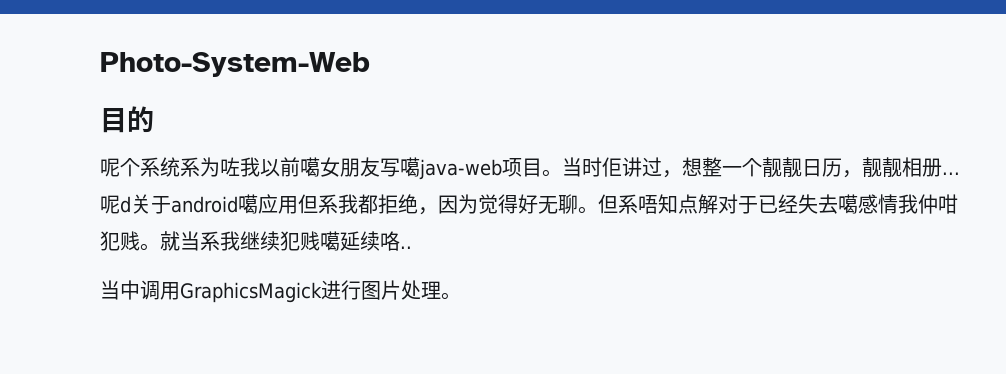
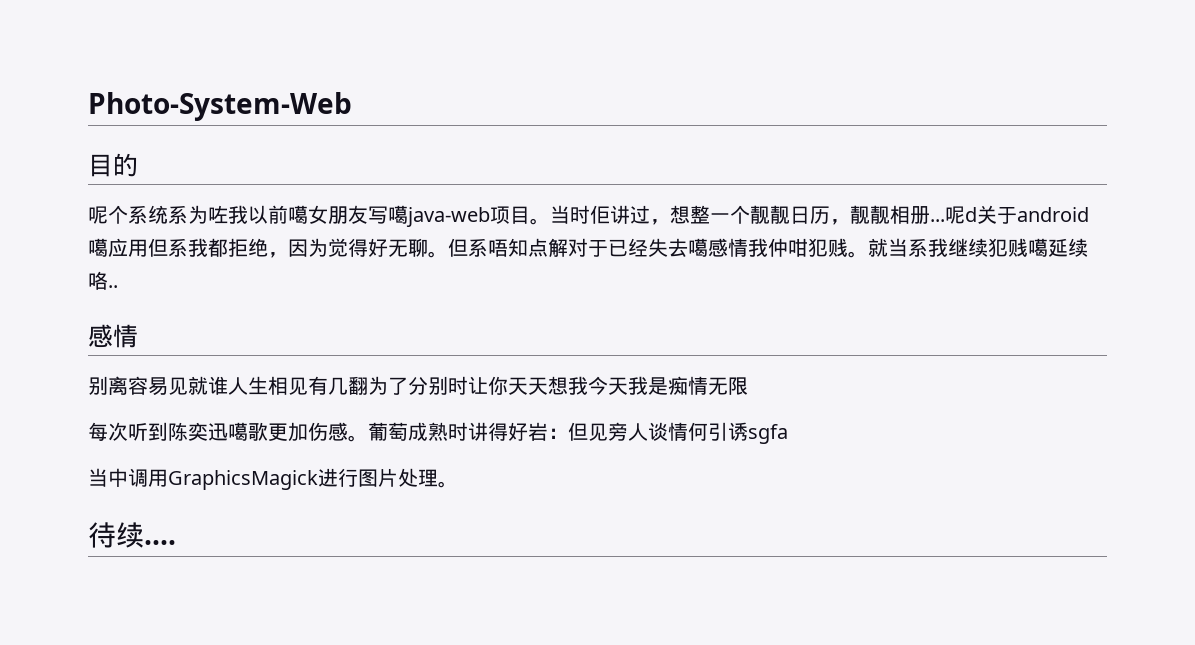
(412, 247) none -> [88,324,138,348] [88,376,748,396] [88,422,788,444] // 感情 // 别离容易见就谁人生相见有几翻为了分别时让你天天想我今天我是痴情无限 // 每次听到陈奕迅噶歌更加伤感。葡萄成熟时讲得好岩：但见旁人谈情何引诱sgfa
(461, 296) none -> [88,522,176,548] // 待续....

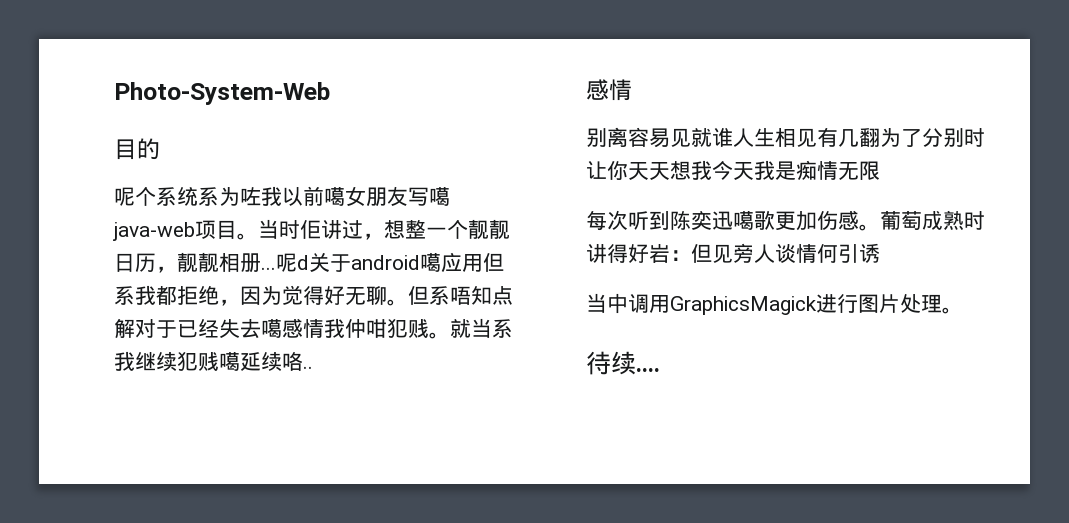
[748,424,788,444] sgfa -> (880, 253) none

